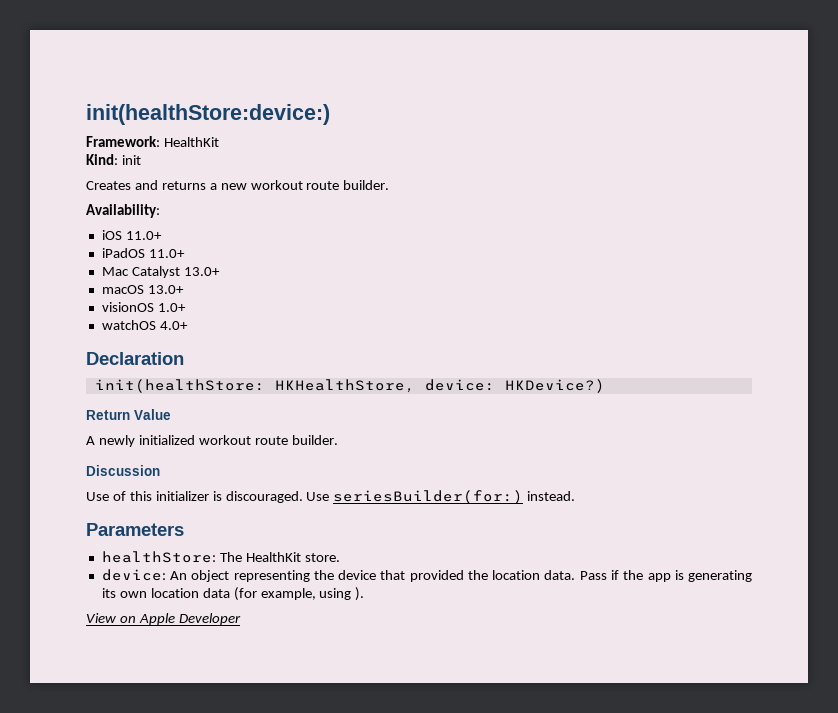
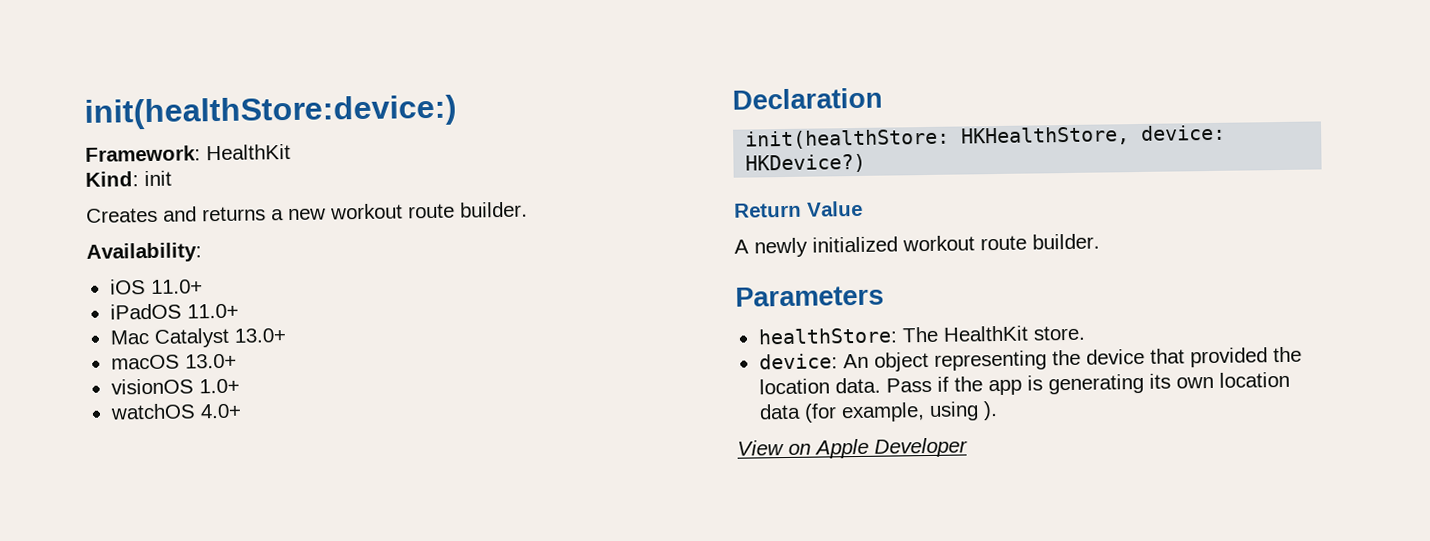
[86,465,160,476] [86,490,576,504] // Discussion // Use of this initializer is discouraged. Use seriesBuilder(for:) instead. -> (1100, 241) none

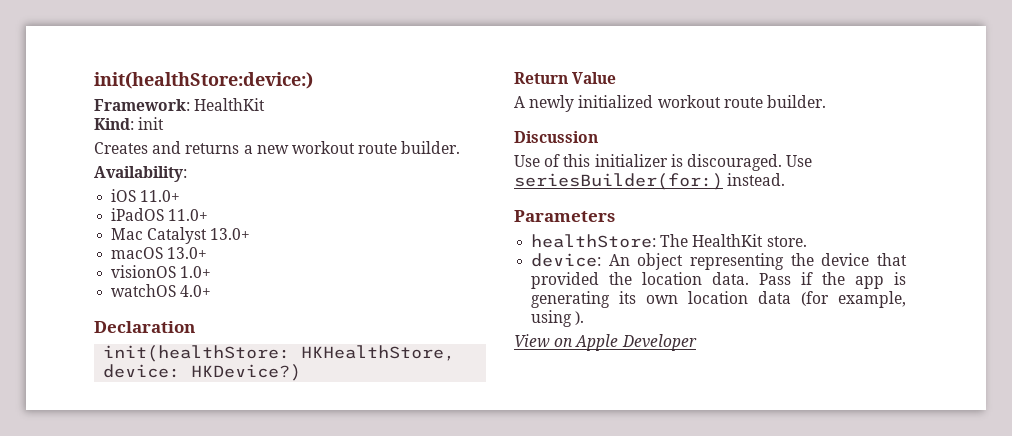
(1100, 241) none -> [514,131,598,143] [514,154,813,171] [514,173,786,190] // Discussion // Use of this initializer is discouraged. Use seriesBuilder(for:) instead.

